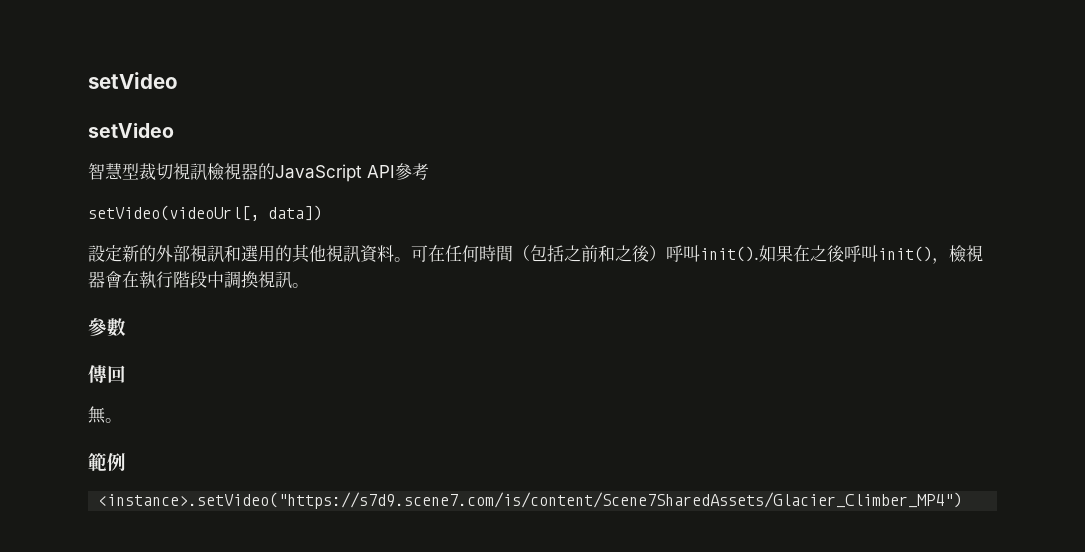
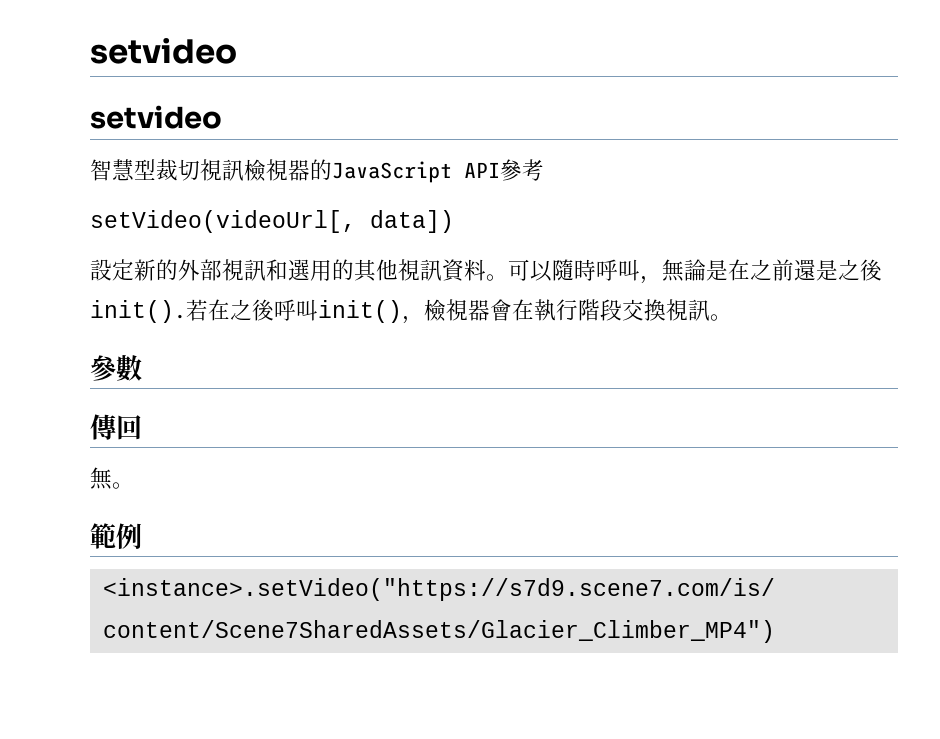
[88,72,178,89] [88,123,174,138] setVideo // setVideo -> [90,38,237,64] [90,105,222,129] setvideo // setvideo
[428,245,793,262] 在任何時間（包括之前和之後）呼叫init().如果 -> [530,259,882,284] [90,299,208,323] 以隨時呼叫，無論是在之前還是之後init().若
[207,271,241,288] 中調 -> [622,299,644,321] 交

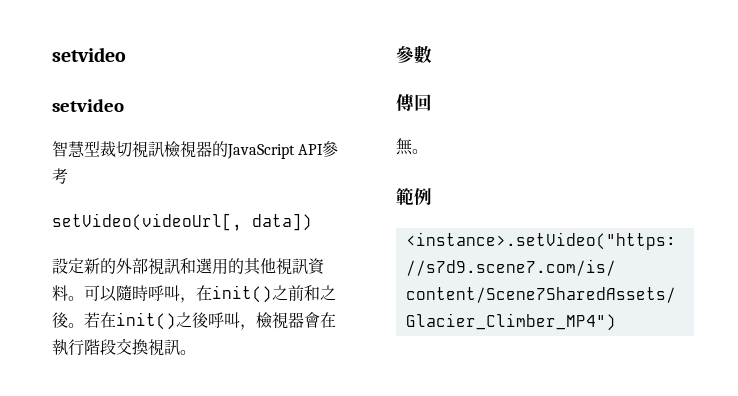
[662,259,882,282] [90,299,230,323] 無論是在之前還是之後init().若在 -> [196,285,336,303] [52,312,176,330] 在init()之前和之後。若在init()
[318,300,402,323] init() -> (240, 320) none

